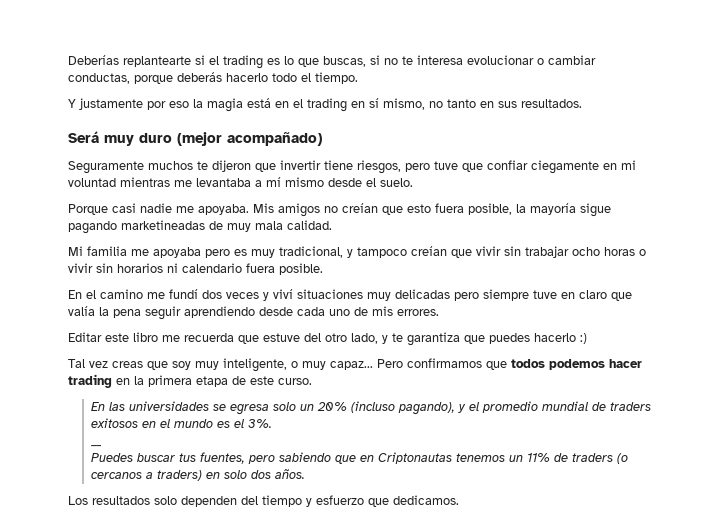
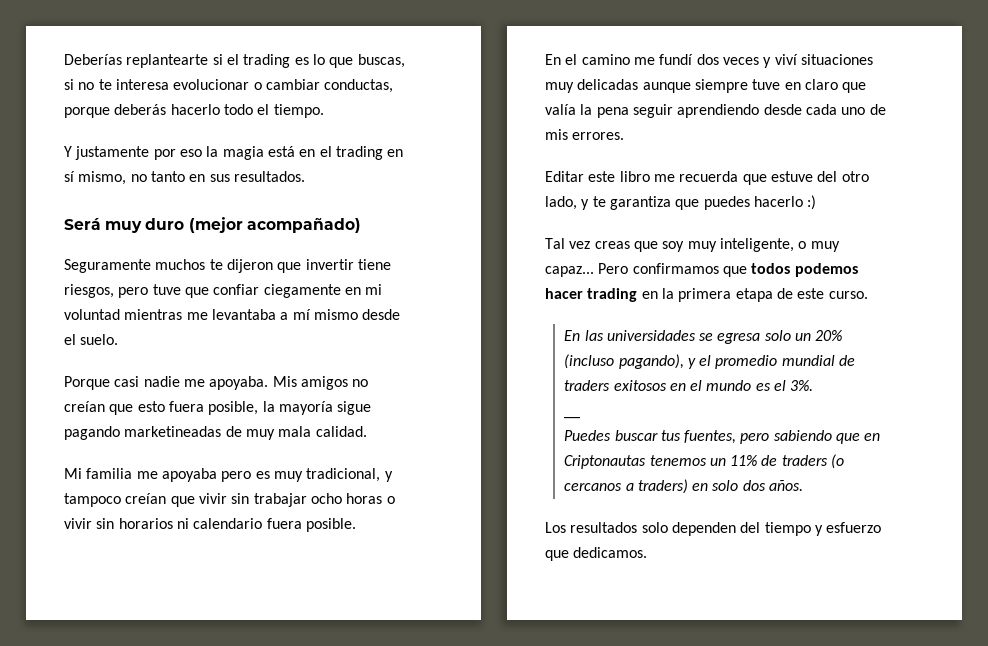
[454,292,479,301] pero -> [642,82,691,93] aunque

